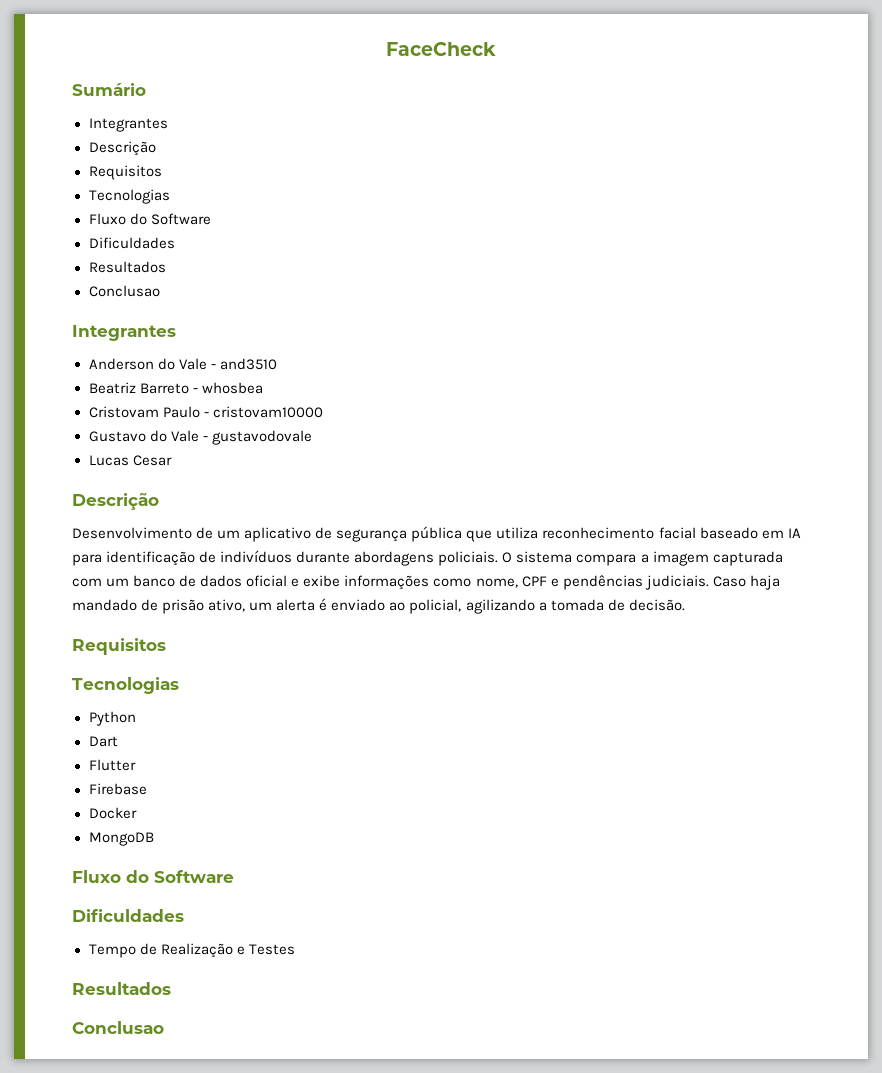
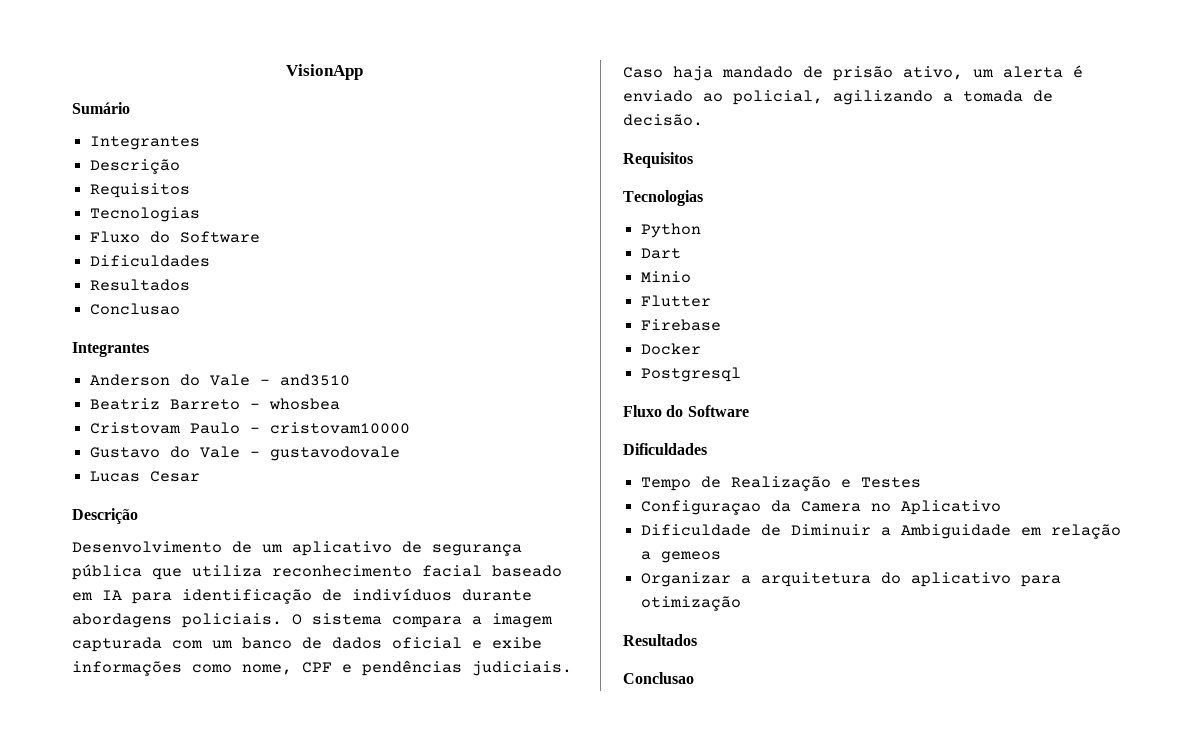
[386,42,496,56] FaceCheck -> [285,64,363,80] VisionApp
(118, 741) none -> [641,271,692,283] // Minio
[88,832,154,846] MongoDB -> [641,367,742,382] Postgresql
(295, 949) none -> [641,500,1002,515] [641,524,1122,539] [641,551,722,563] [641,572,1062,587] [641,596,742,611] // Configuraçao da Camera no Aplicativo // Dificuldade de Diminuir a Ambiguidade em relação a gemeos // Organizar a arquitetura do aplicativo para otimização

